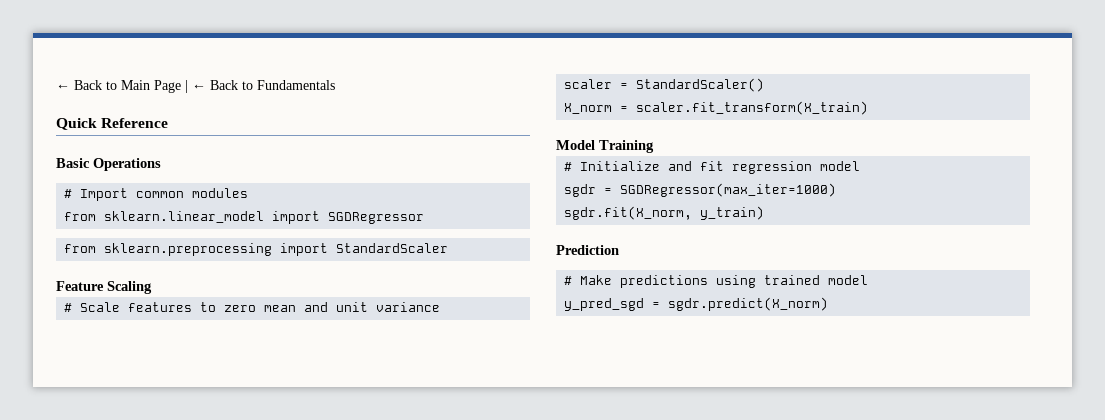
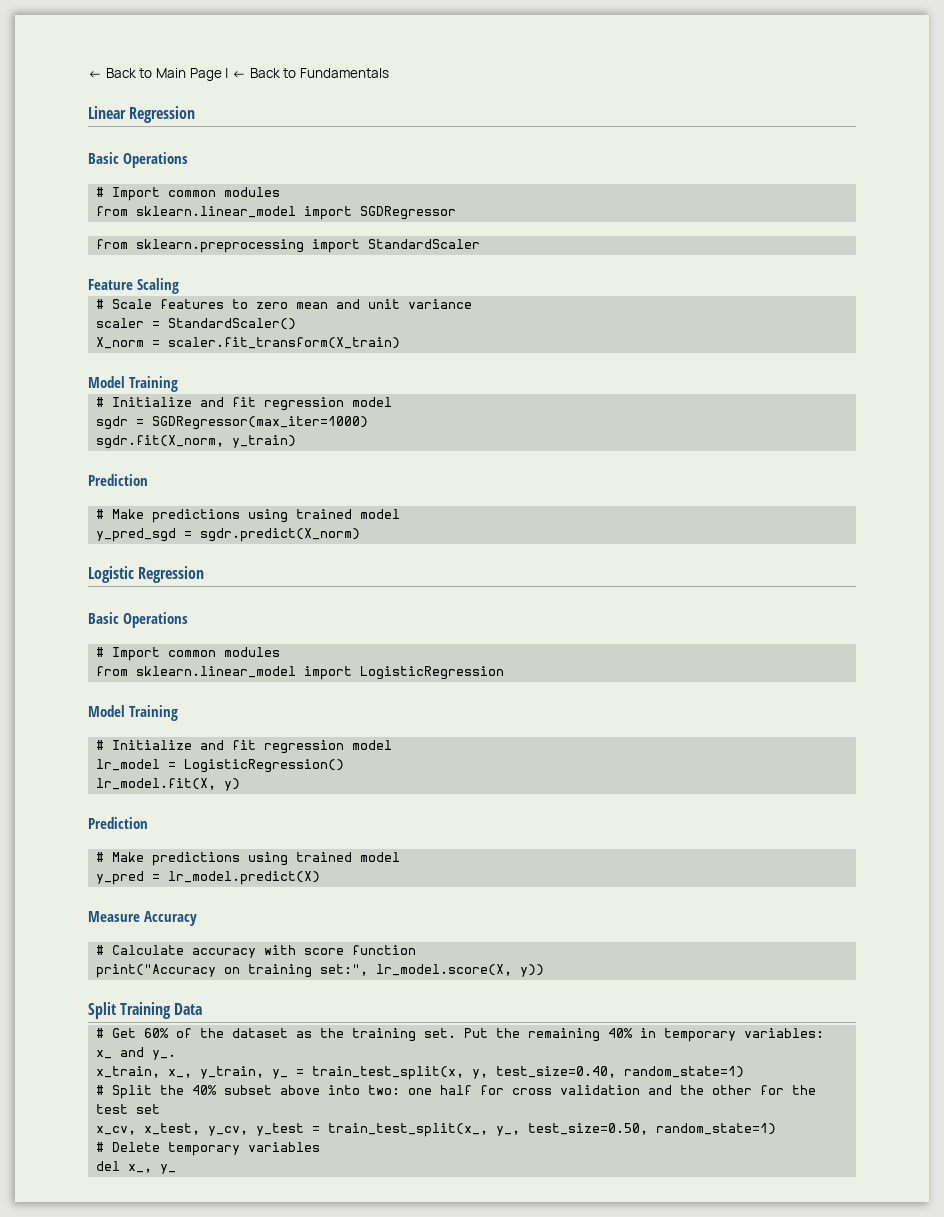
[56,118,169,130] Quick Reference -> [88,106,196,123] Linear Regression
(829, 304) none -> [88,566,205,583] [88,612,188,628] [96,647,281,661] [96,666,505,680] [88,705,178,721] [96,740,393,754] [96,759,345,773] [96,778,241,791] [88,817,148,829] [96,852,401,866] [96,871,321,885] [88,911,197,926] [96,945,417,958] [96,964,545,978] [88,1002,203,1019] [96,1028,825,1042] [96,1047,177,1060] [96,1066,745,1080] [96,1085,817,1099] [96,1104,161,1114] [96,1123,777,1137] [96,1142,321,1156] [96,1161,177,1174] // Logistic Regression // Basic Operations // # Import common modules // from sklearn.linear_model import LogisticRegression // Model Training // # Initialize and fit regression model // lr_model = LogisticRegression() // lr_model.fit(X, y) // Prediction // # Make predictions using trained model // y_pred = lr_model.predict(X) // Measure Accuracy // # Calculate accuracy with score function // print("Accuracy on training set:", lr_model.score(X, y)) // Split Training Data // # Get 60% of the dataset as the training set. Put the remaining 40% in temporary variables: x_ and y_. // x_train, x_, y_train, y_ = train_test_split(x, y, test_size=0.40, random_state=1) // # Split the 40% subset above into two: one half for cross validation and the other for the test set // x_cv, x_test, y_cv, y_test = train_test_split(x_, y_, test_size=0.50, random_state=1) // # Delete temporary variables // del x_, y_

